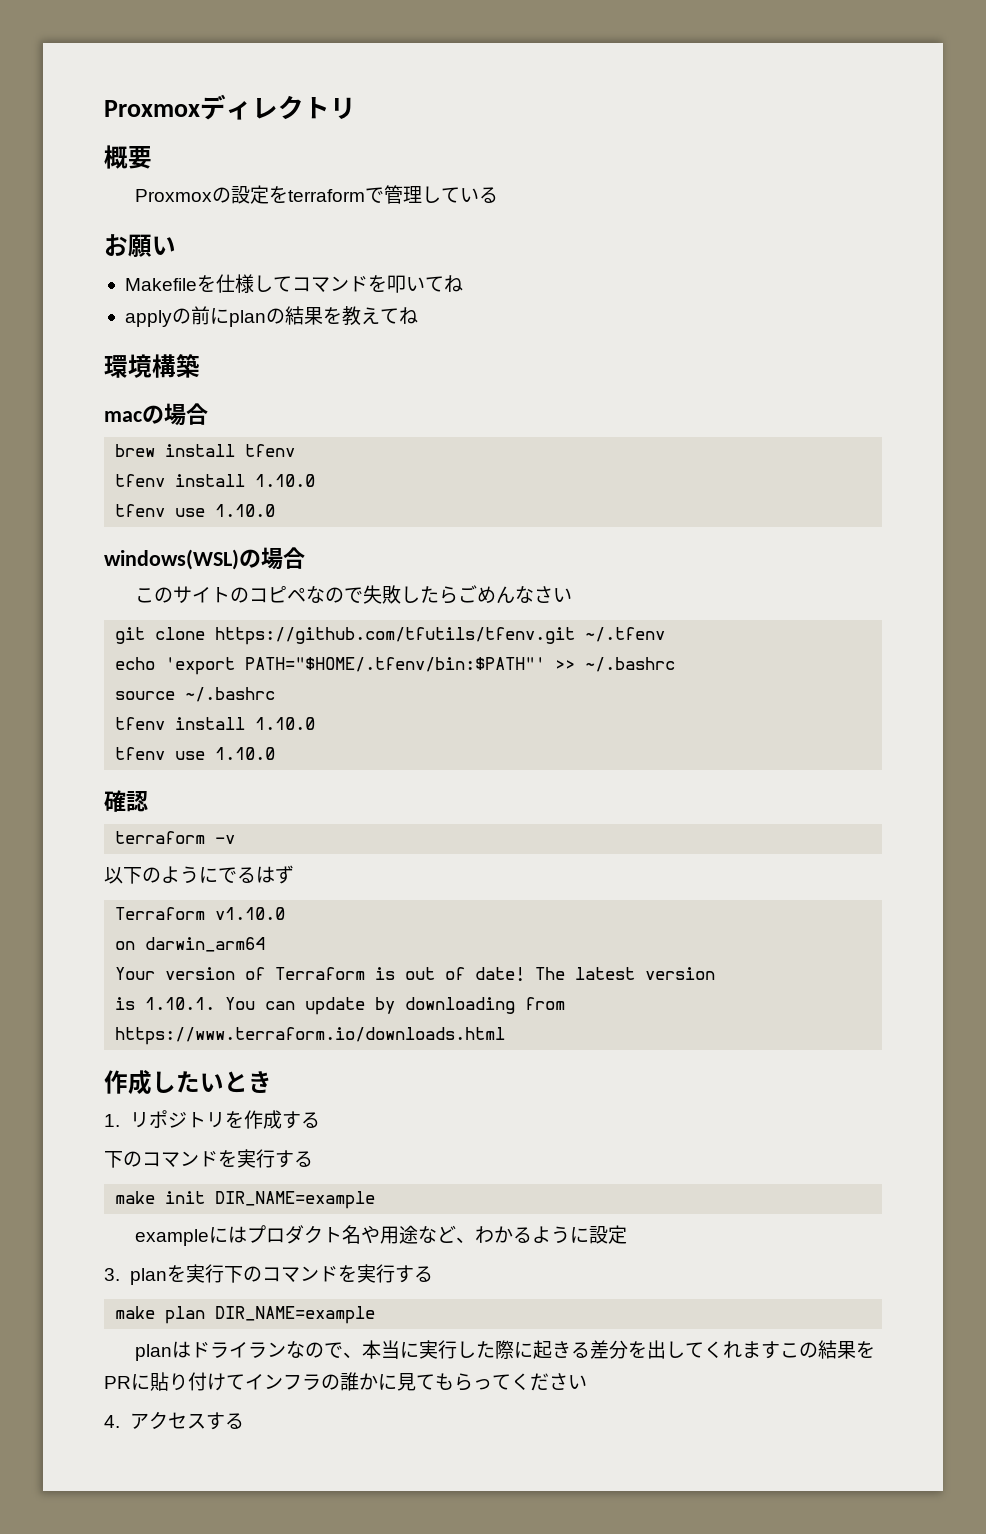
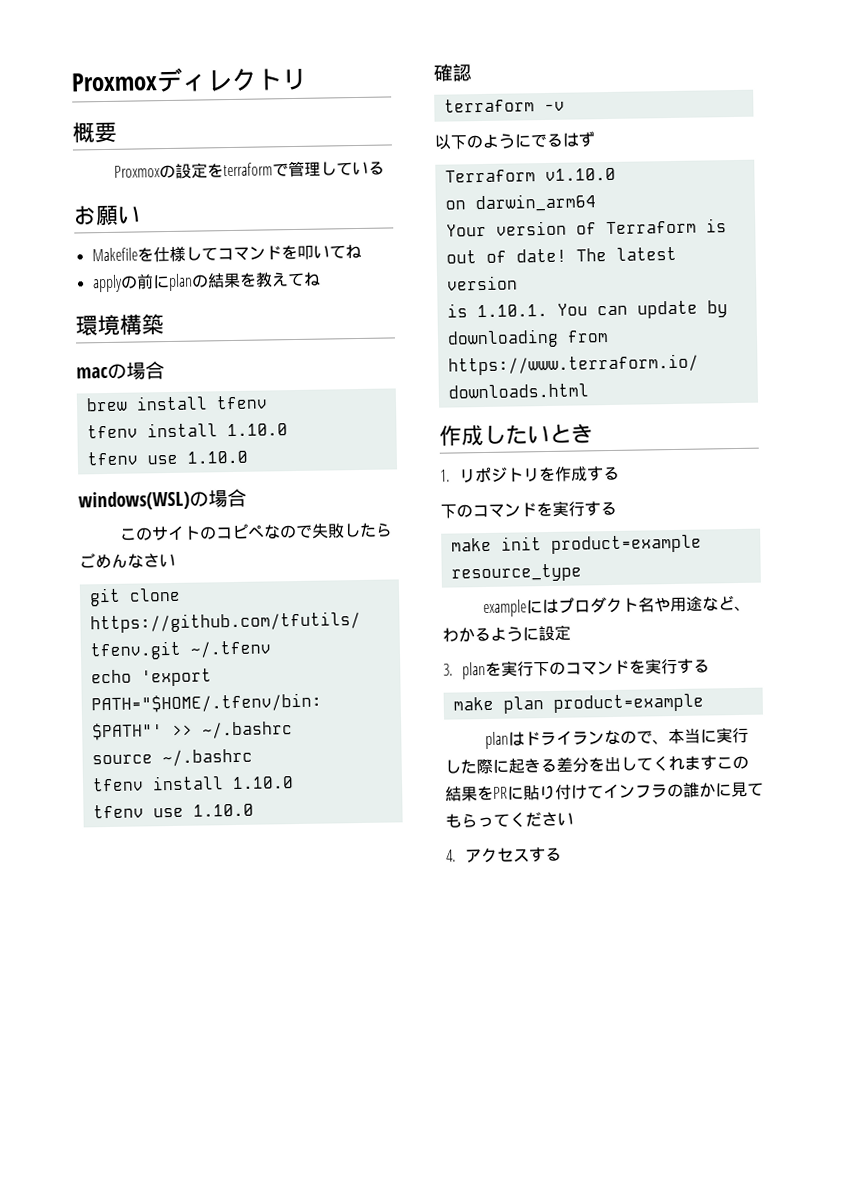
[215,1191,376,1209] DIR_NAME=example -> [550,534,702,554] [450,563,582,583] product=example resource_type
[215,1306,376,1324] DIR_NAME=example -> [552,693,704,713] product=example

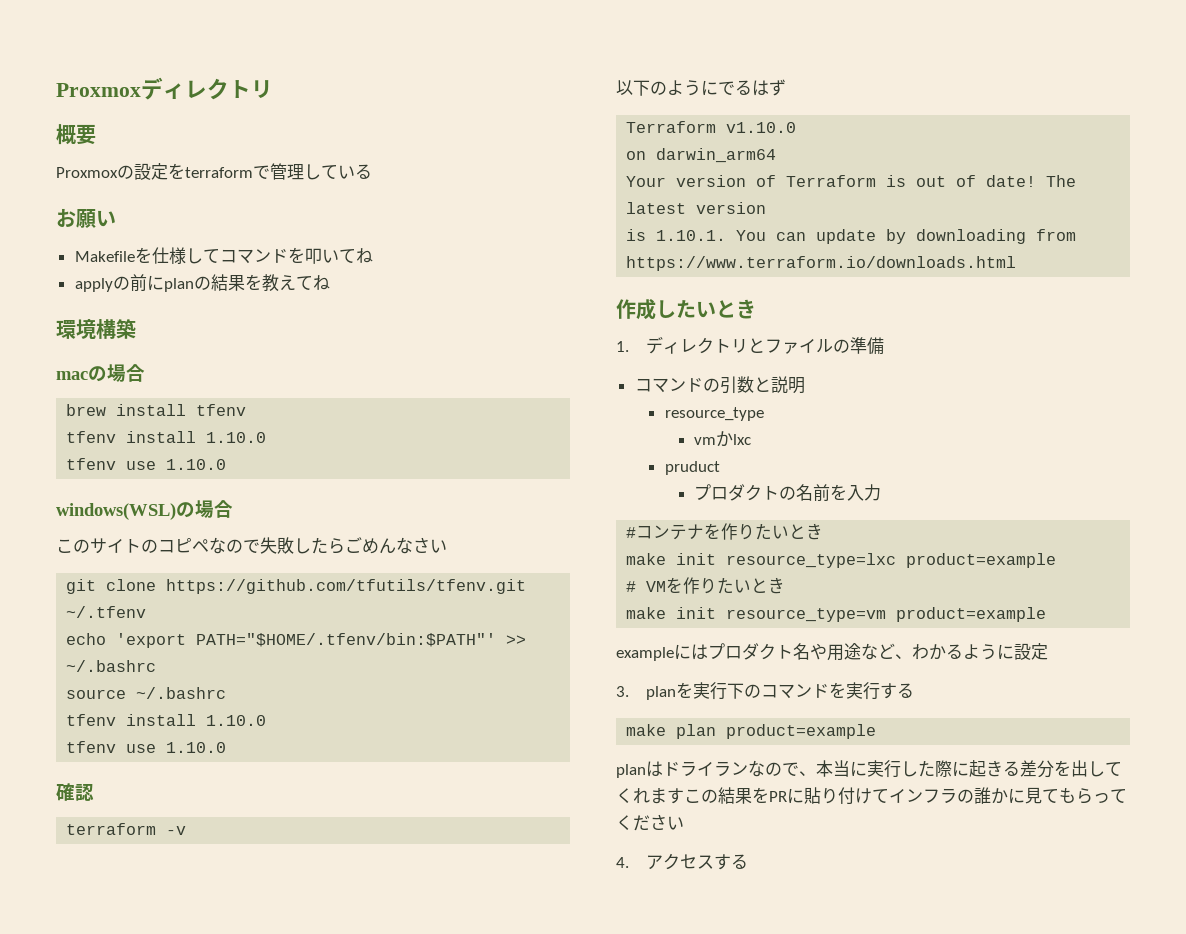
[459,466,621,483] [440,500,617,519] [450,534,702,554] [450,563,582,583] リポジトリを作成する // 下のコマンドを実行する // make init product=example resource_type -> [645,336,884,355] [634,376,805,394] [664,407,764,421] [694,431,752,447] [664,461,720,475] [694,484,882,502] [626,523,824,540] [626,553,1057,568] [626,577,786,594] [626,607,1047,622] ディレクトリとファイルの準備 // コマンドの引数と説明 // resource_type // vmかlxc // pruduct // プロダクトの名前を入力 // #コンテナを作りたいとき // make init resource_type=lxc product=example // # VMを作りたいとき // make init resource_type=vm product=example

